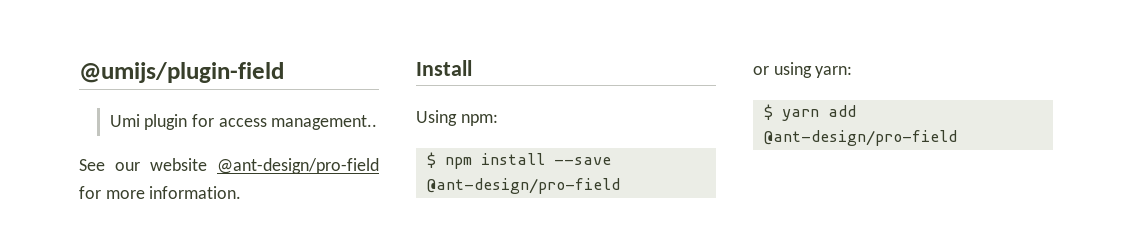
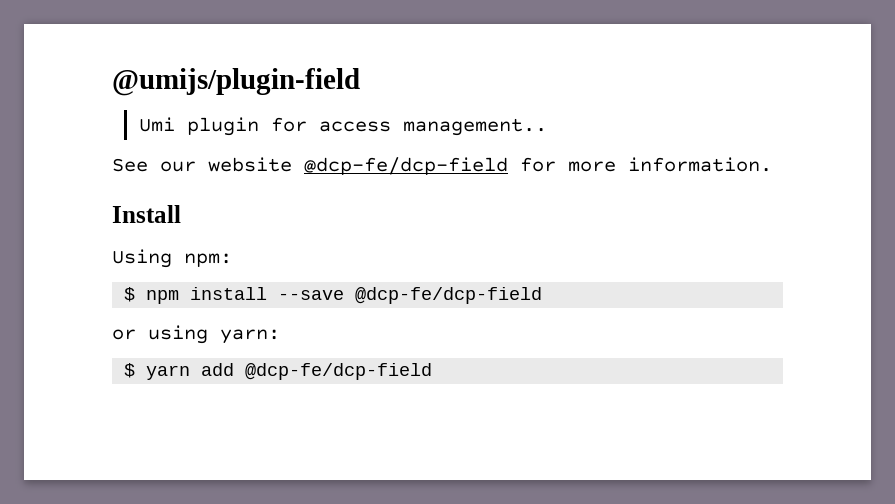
[217,158,379,174] @ant-design/pro-field -> [304,157,508,175] @dcp-fe/dcp-field
[426,178,620,194] @ant-design/pro-field -> [355,287,543,304] @dcp-fe/dcp-field
[763,130,957,146] @ant-design/pro-field -> [245,363,433,380] @dcp-fe/dcp-field

